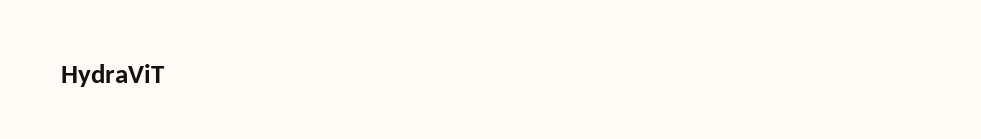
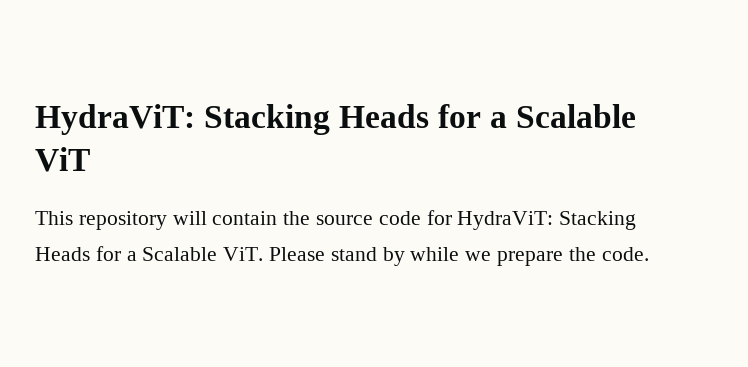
[61,64,165,87] HydraViT -> [35,104,637,135] [35,147,90,172] [35,210,637,230] [35,246,649,266] HydraViT: Stacking Heads for a Scalable ViT // This repository will contain the source code for HydraViT: Stacking Heads for a Scalable ViT. Please stand by while we prepare the code.

